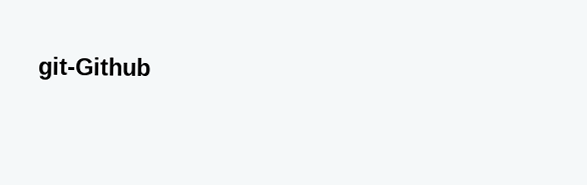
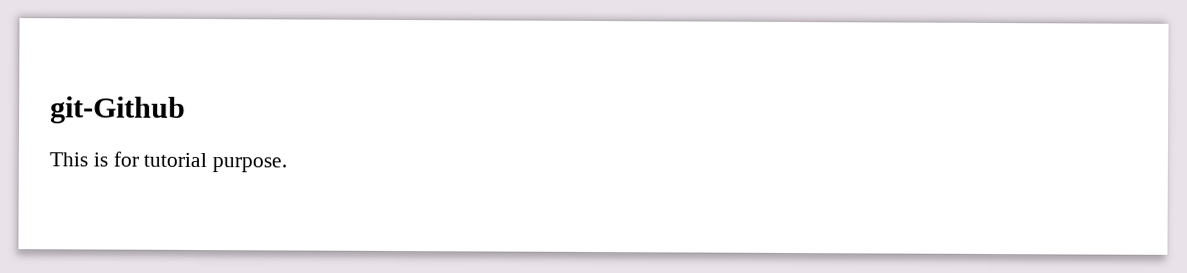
(151, 69) none -> [49,151,288,173] // This is for tutorial purpose.

